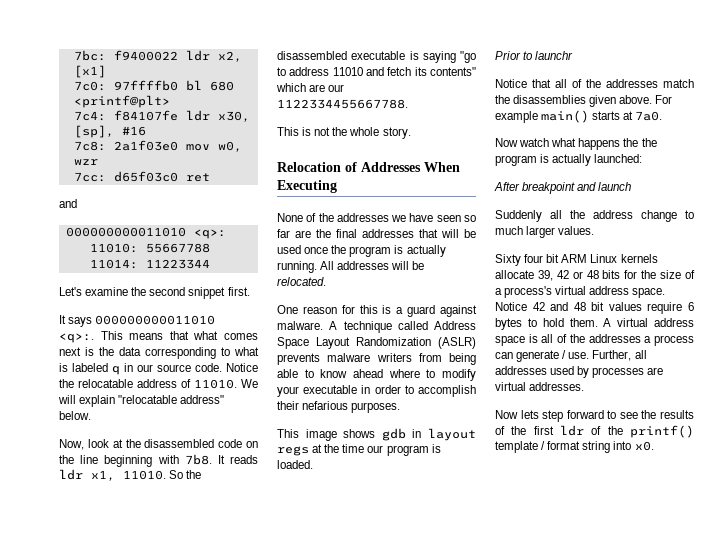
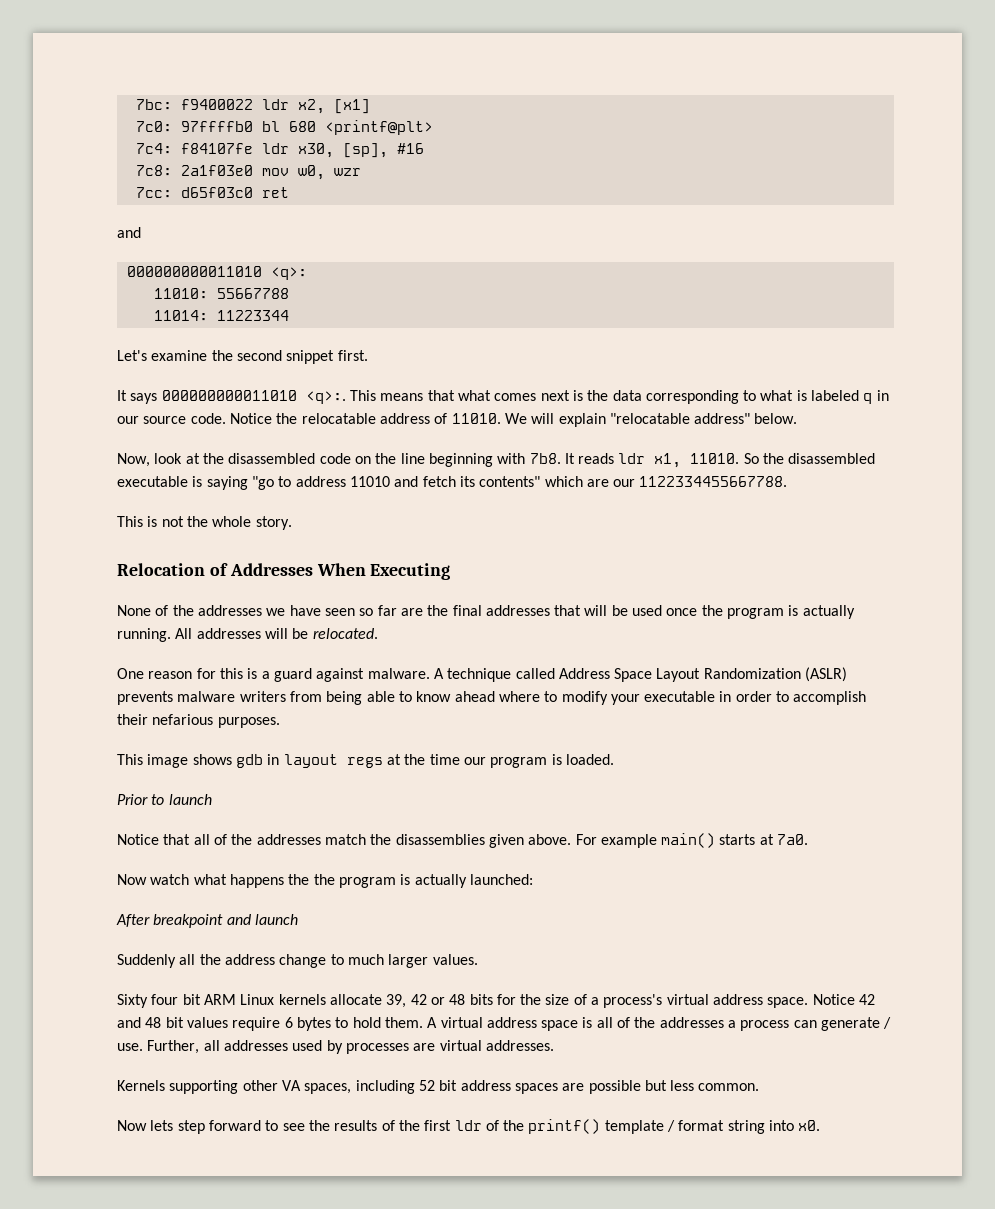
[535,51,574,60] launchr -> [168,794,212,805] launch
(585, 386) none -> [117,1080,760,1094] // Kernels supporting other VA spaces, including 52 bit address spaces are possible but less common.

